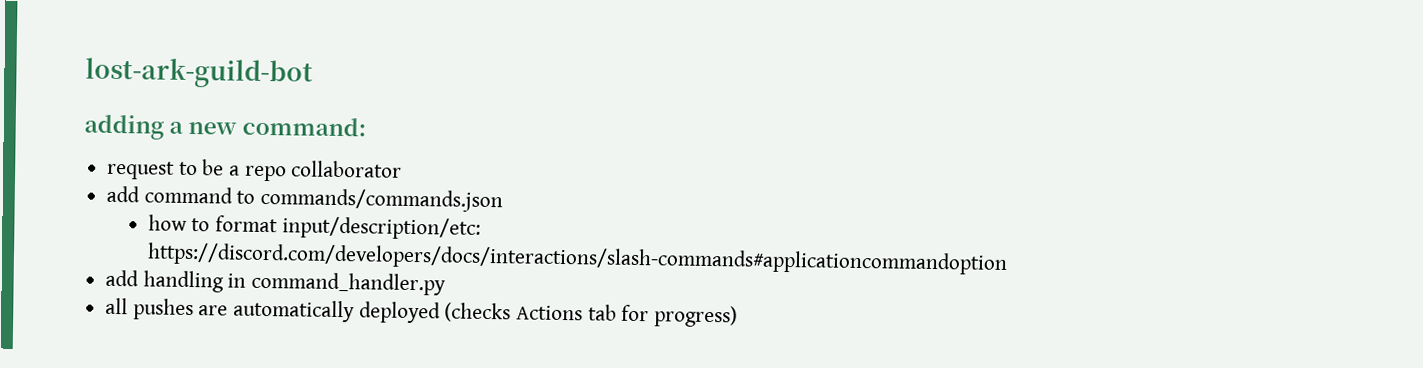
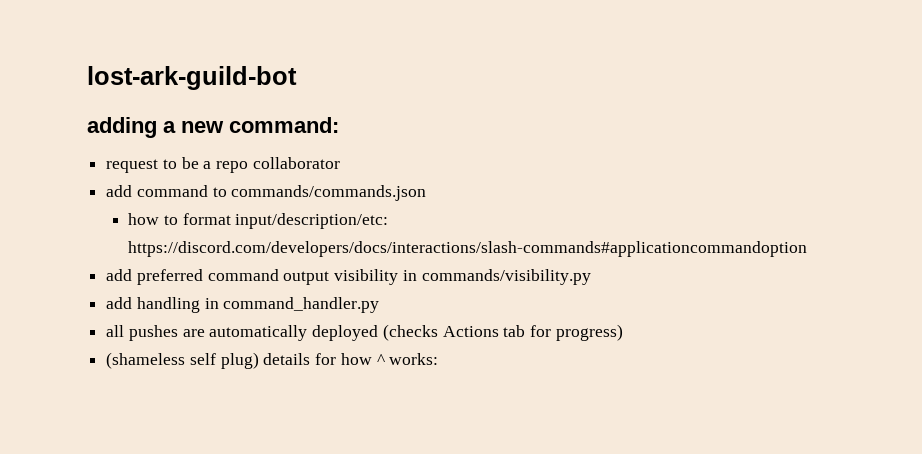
(1008, 258) none -> [106,269,591,285] // add preferred command output visibility in commands/visibility.py
(739, 316) none -> [106,352,439,369] // (shameless self plug) details for how ^ works:

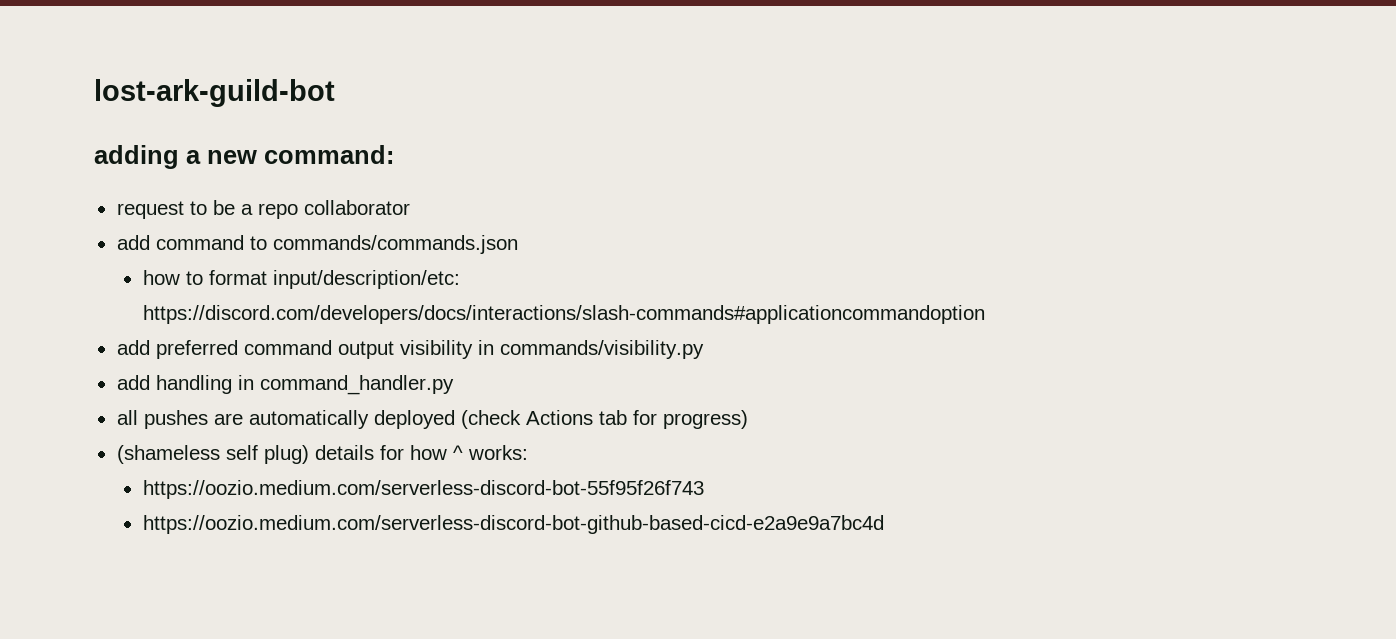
[382,324,438,341] (checks -> [460,410,521,429] (check
(439, 359) none -> [142,480,704,499] [142,515,884,534] // https://oozio.medium.com/serverless-discord-bot-55f95f26f743 // https://oozio.medium.com/serverless-discord-bot-github-based-cicd-e2a9e9a7bc4d

